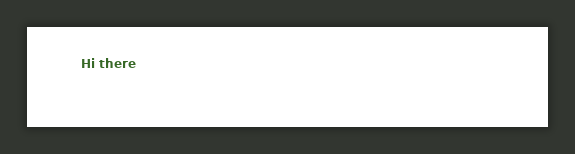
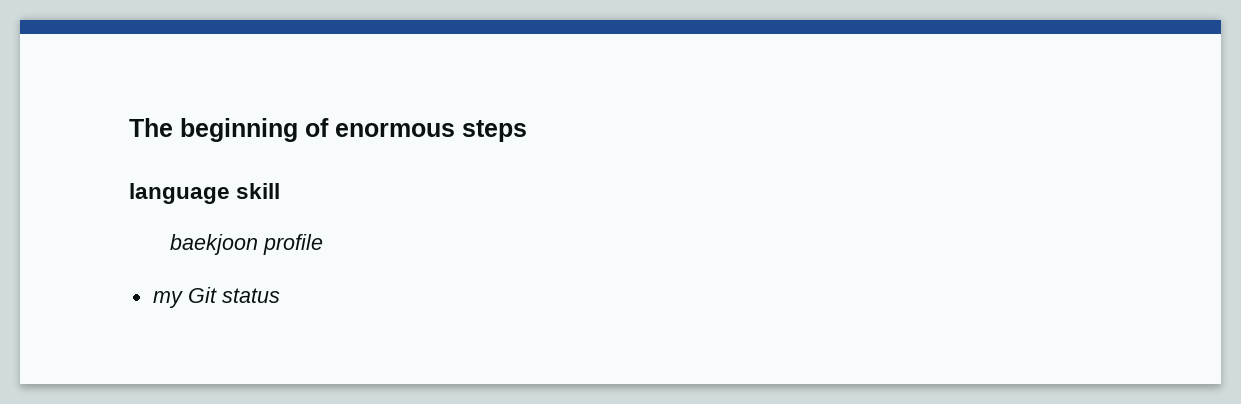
[81,58,136,68] Hi there -> [129,118,527,142] [129,183,281,204] [169,234,323,255] [152,287,280,308] The beginning of enormous steps // language skill // baekjoon profile // my Git status

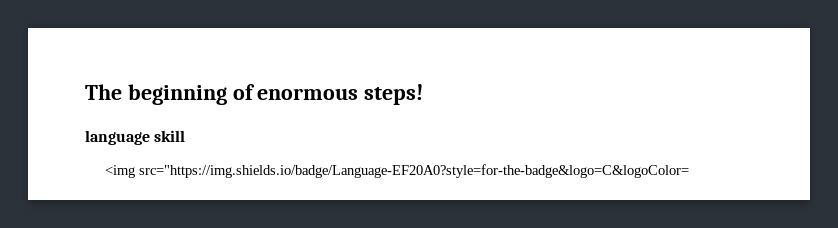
[462,120,527,142] steps -> [364,84,424,105] steps!
[169,234,323,255] [152,287,280,308] baekjoon profile // my Git status -> [105,164,690,178] <img src="https://img.shields.io/badge/Language-EF20A0?style=for-the-badge&logo=C&logoColor=

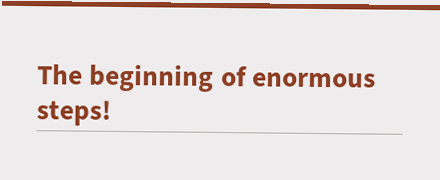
[85,130,186,145] [105,164,690,178] // language skill // <img src="https://img.shields.io/badge/Language-EF20A0?style=for-the-badge&logo=C&logoColor= -> (111, 113) none

